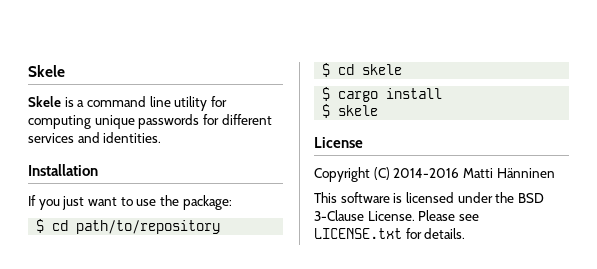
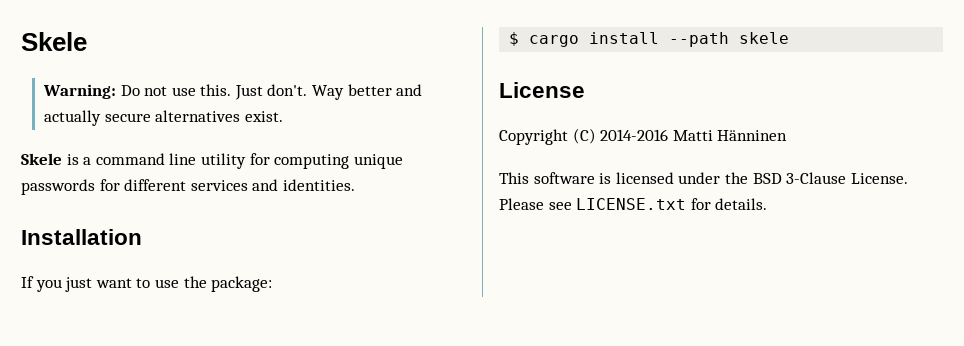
[28,65,65,77] Skele -> [21,32,87,51] [42,84,423,100] [43,110,283,126] Skele // Warning: Do not use this. Just don't. Way better and actually secure alternatives exist.
[36,219,221,234] [322,63,403,77] // $ cd path/to/repository // $ cd skele -> (273, 284) none
[322,104,331,118] // $ -> [669,32,730,47] --path

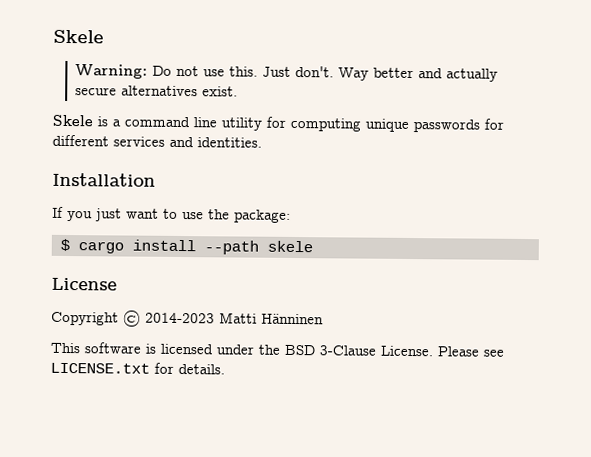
[572,128,669,144] (C) 2014-2016 -> [123,310,215,327] © 2014-2023

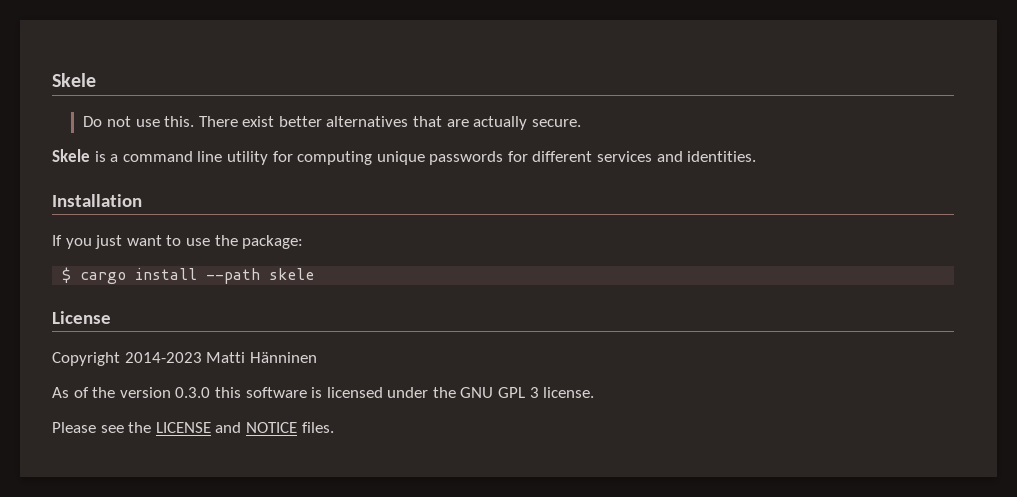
[75,64,149,79] Warning: -> (96, 80) none
[262,65,499,82] [75,85,239,97] Just don't. Way better and actually secure alternatives exist. -> [198,116,581,130] There exist better alternatives that are actually secure.
[123,310,141,327] © -> (120, 359) none
[50,342,80,354] This -> [52,387,241,398] As of the version 0.3.0 this
[284,344,504,357] [50,362,225,375] BSD 3-Clause License. Please see LICENSE.txt for details. -> [460,387,595,398] [52,422,334,433] GNU GPL 3 license. // Please see the LICENSE and NOTICE files.

